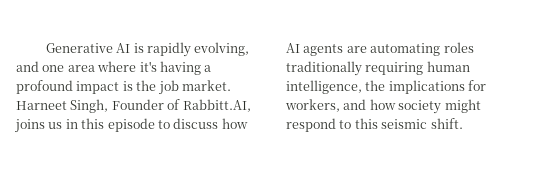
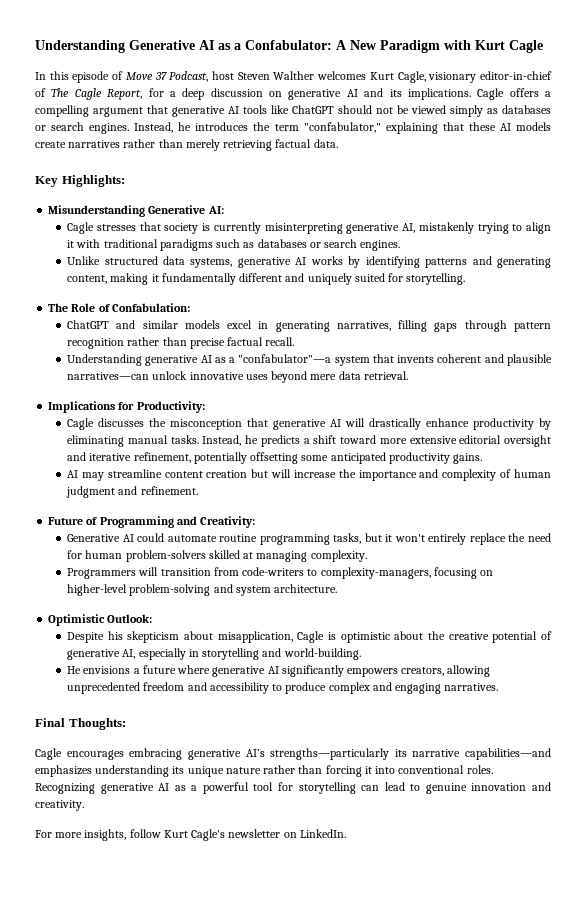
[45,42,250,57] [16,61,212,75] [16,80,231,95] [16,99,251,113] [15,118,248,133] [286,42,474,56] [286,61,470,76] [286,80,487,94] [285,99,481,114] [286,118,463,132] Generative AI is rapidly evolving, and one area where it's having a profound impact is the job market. Harneet Singh, Founder of Rabbitt.AI, joins us in this episode to discuss how AI agents are automating roles traditionally requiring human intelligence, the implications for workers, and how society might respond to this seismic shift. -> [35,40,543,53] [35,71,552,83] [35,88,551,100] [35,105,551,117] [35,122,551,134] [35,139,338,151] [35,175,125,187] [48,205,224,217] [67,222,551,234] [67,239,401,251] [67,256,551,268] [67,273,466,285] [48,303,190,312] [67,320,551,332] [67,337,295,349] [67,354,553,366] [67,371,408,383] [48,401,205,413] [67,418,551,430] [67,435,551,447] [67,452,482,464] [67,469,551,481] [66,486,198,498] [48,516,256,528] [67,533,551,545] [67,550,367,562] [67,567,493,579] [67,584,338,596] [48,614,153,626] [67,631,552,643] [67,648,361,660] [67,665,491,677] [67,682,499,694] [35,718,126,730] [35,748,551,760] [35,765,493,777] [35,782,551,794] [35,800,84,811] [35,829,346,841] Understanding Generative AI as a Confabulator: A New Paradigm with Kurt Cagle // In this episode of Move 37 Podcast, host Steven Walther welcomes Kurt Cagle, visionary editor-in-chief of The Cagle Report, for a deep discussion on generative AI and its implications. Cagle offers a compelling argument that generative AI tools like ChatGPT should not be viewed simply as databases or search engines. Instead, he introduces the term "confabulator," explaining that these AI models create narratives rather than merely retrieving factual data. // Key Highlights: // Misunderstanding Generative AI: // Cagle stresses that society is currently misinterpreting generative AI, mistakenly trying to align it with traditional paradigms such as databases or search engines. // Unlike structured data systems, generative AI works by identifying patterns and generating content, making it fundamentally different and uniquely suited for storytelling. // The Role of Confabulation: // ChatGPT and similar models excel in generating narratives, filling gaps through pattern recognition rather than precise factual recall. // Understanding generative AI as a "confabulator"—a system that invents coherent and plausible narratives—can unlock innovative uses beyond mere data retrieval. // Implications for Productivity: // Cagle discusses the misconception that generative AI will drastically enhance productivity by eliminating manual tasks. Instead, he predicts a shift toward more extensive editorial oversight and iterative refinement, potentially offsetting some anticipated productivity gains. // AI may streamline content creation but will increase the importance and complexity of human judgment and refinement. // Future of Programming and Creativity: // Generative AI could automate routine programming tasks, but it won't entirely replace the need for human problem-solvers skilled at managing complexity. // Programmers will transition from code-writers to complexity-managers, focusing on higher-level problem-solving and system architecture. // Optimistic Outlook: // Despite his skepticism about misapplication, Cagle is optimistic about the creative potential of generative AI, especially in storytelling and world-building. // He envisions a future where generative AI significantly empowers creators, allowing unprecedented freedom and accessibility to produce complex and engaging narratives. // Final Thoughts: // Cagle encourages embracing generative AI’s strengths—particularly its narrative capabilities—and emphasizes understanding its unique nature rather than forcing it into conventional roles. Recognizing generative AI as a powerful tool for storytelling can lead to genuine innovation and creativity. // For more insights, follow Kurt Cagle's newsletter on LinkedIn.

